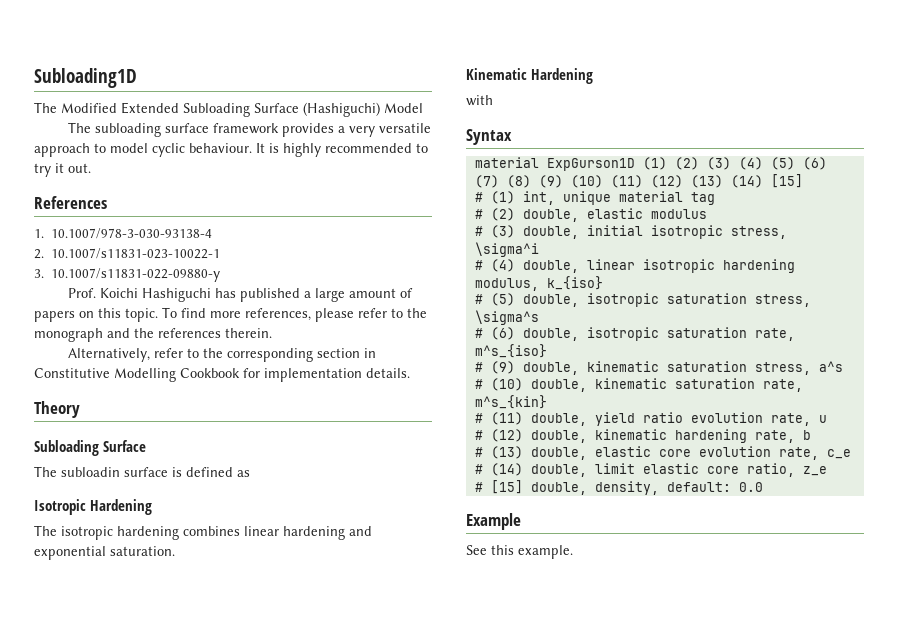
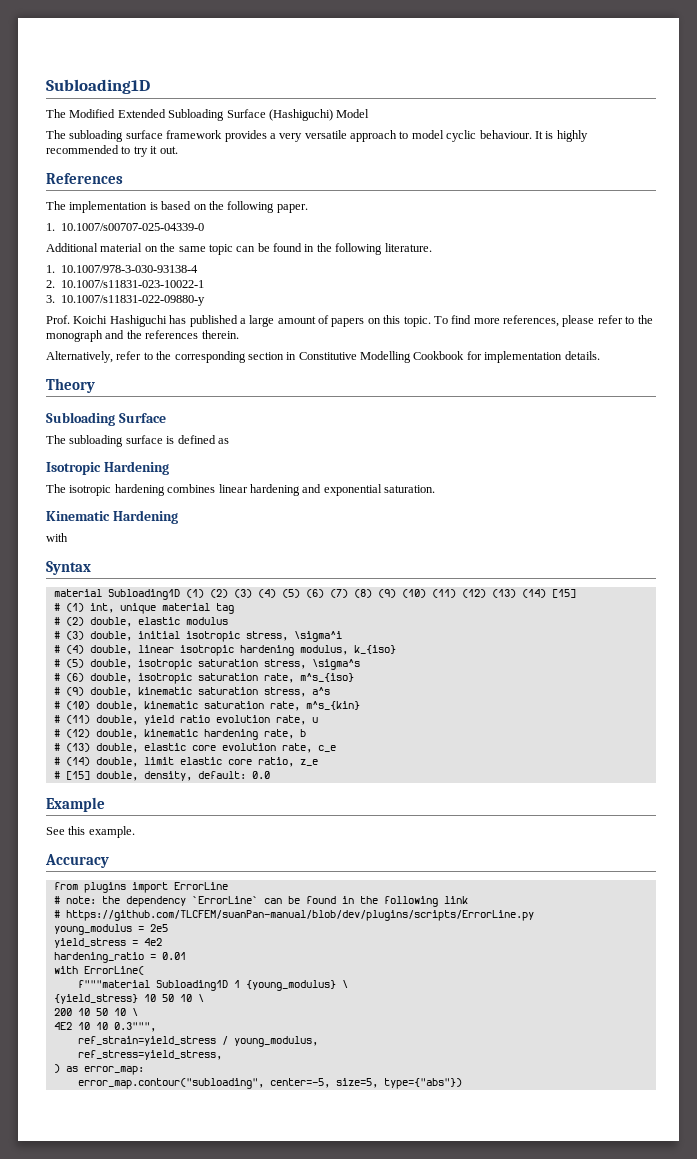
(107, 202) none -> [46,201,308,213] [46,223,205,231] [46,243,432,255] // The implementation is based on the following paper. // 1. 10.1007/s00707-025-04339-0 // Additional material on the same topic can be found in the following literature.
[61,467,120,477] subloadin -> [69,435,124,447] subloading
[546,158,635,171] ExpGurson1D -> [107,589,180,600] Subloading1D
(573, 552) none -> [45,854,109,868] [53,882,228,893] [53,896,468,907] [53,910,534,921] [53,924,168,935] [53,938,162,948] [53,952,186,963] [53,966,144,975] [77,980,348,991] [53,994,204,1004] [53,1008,138,1016] [53,1022,156,1032] [77,1036,318,1047] [77,1050,222,1060] [53,1064,144,1075] [77,1078,462,1089] // Accuracy // from plugins import ErrorLine // # note: the dependency `ErrorLine` can be found in the following link // # https://github.com/TLCFEM/suanPan-manual/blob/dev/plugins/scripts/ErrorLine.py // young_modulus = 2e5 // yield_stress = 4e2 // hardening_ratio = 0.01 // with ErrorLine( // f"""material Subloading1D 1 {young_modulus} \ // {yield_stress} 10 50 10 \ // 200 10 50 10 \ // 4E2 10 10 0.3""", // ref_strain=yield_stress / young_modulus, // ref_stress=yield_stress, // ) as error_map: // error_map.contour("subloading", center=-5, size=5, type={"abs"})

